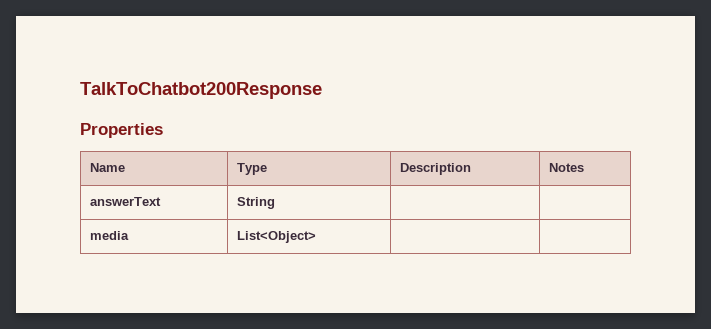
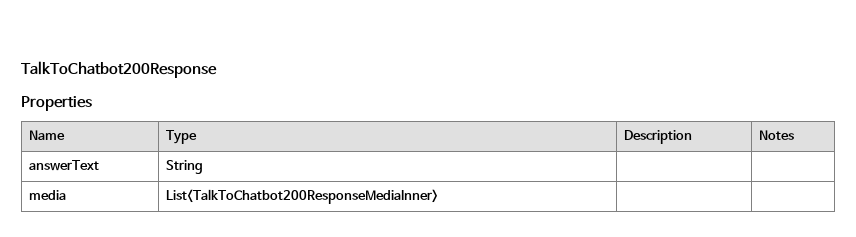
[236,231,316,243] List<Object> -> [166,189,439,204] List<TalkToChatbot200ResponseMediaInner>

